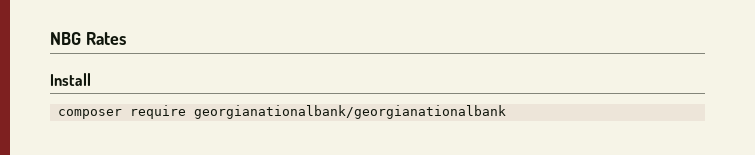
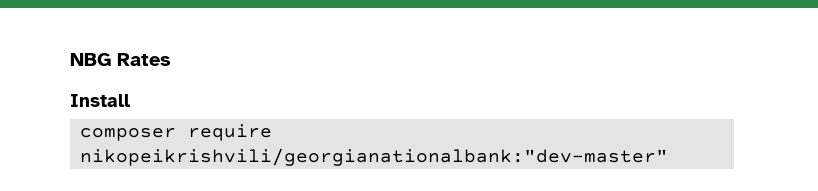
[194,105,507,119] georgianationalbank/georgianationalbank -> [80,148,669,166] nikopeikrishvili/georgianationalbank:"dev-master"

